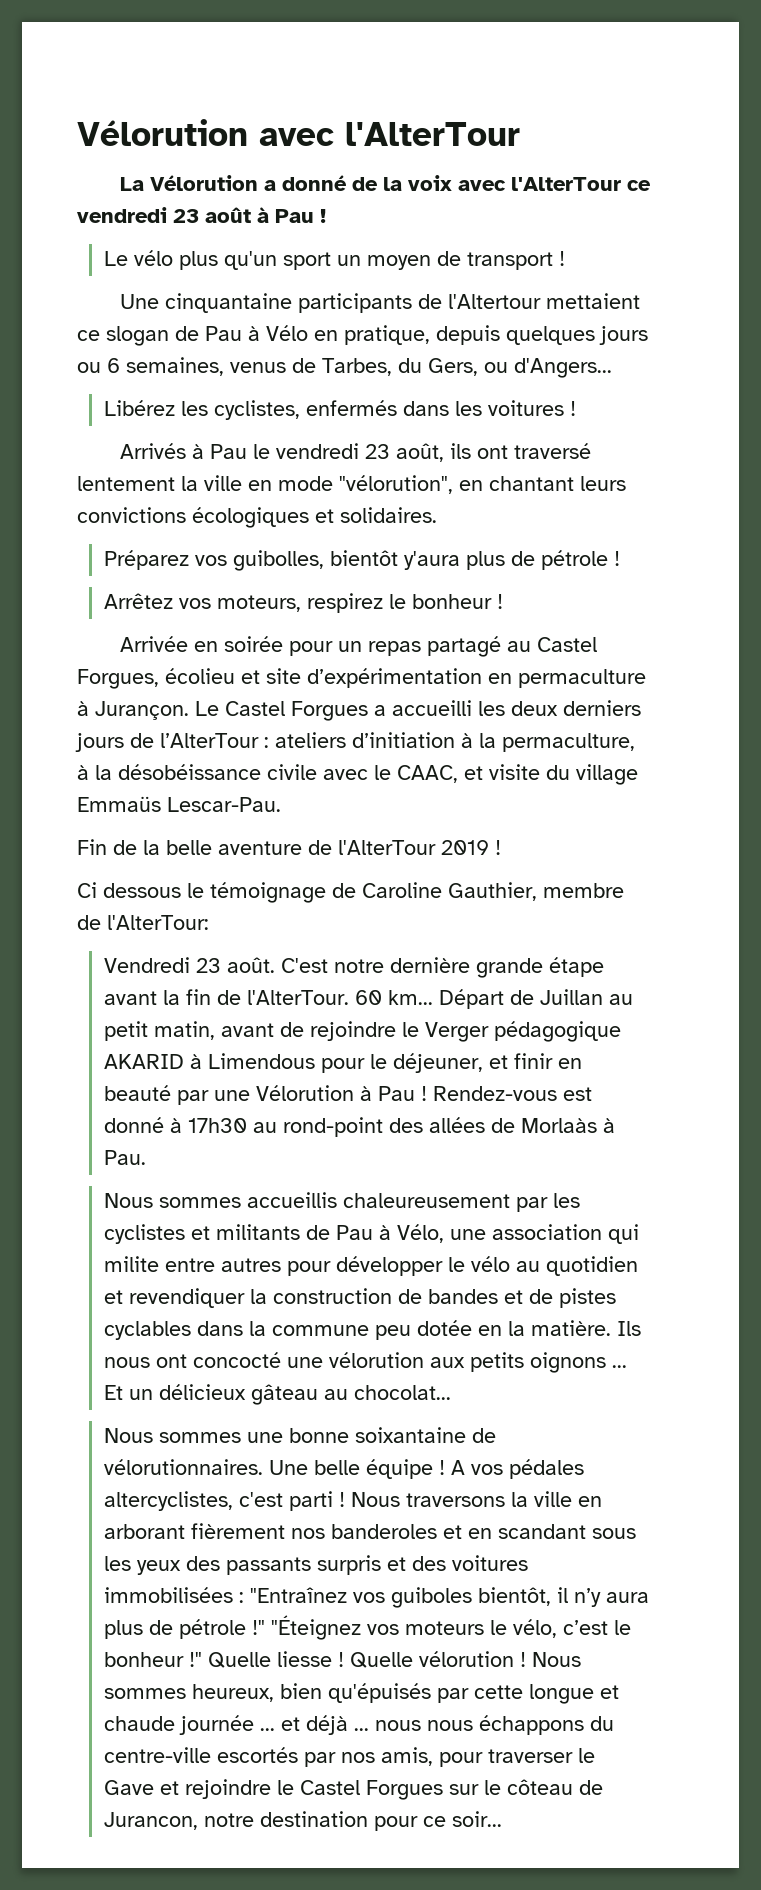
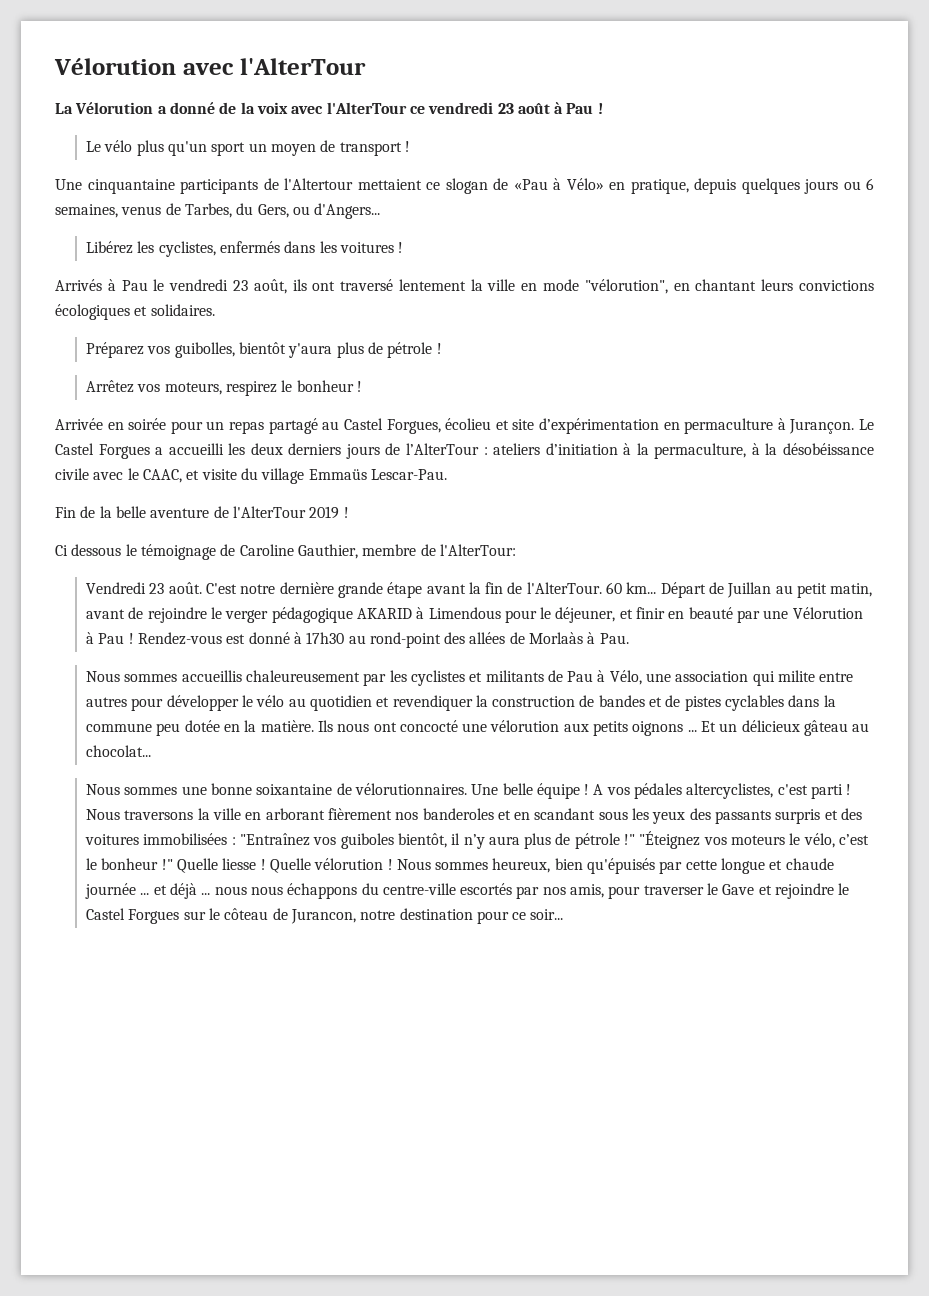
[205,325,308,341] Pau à Vélo -> [513,178,604,190] «Pau à Vélo»
[425,1022,490,1042] Verger -> [225,610,269,623] verger

